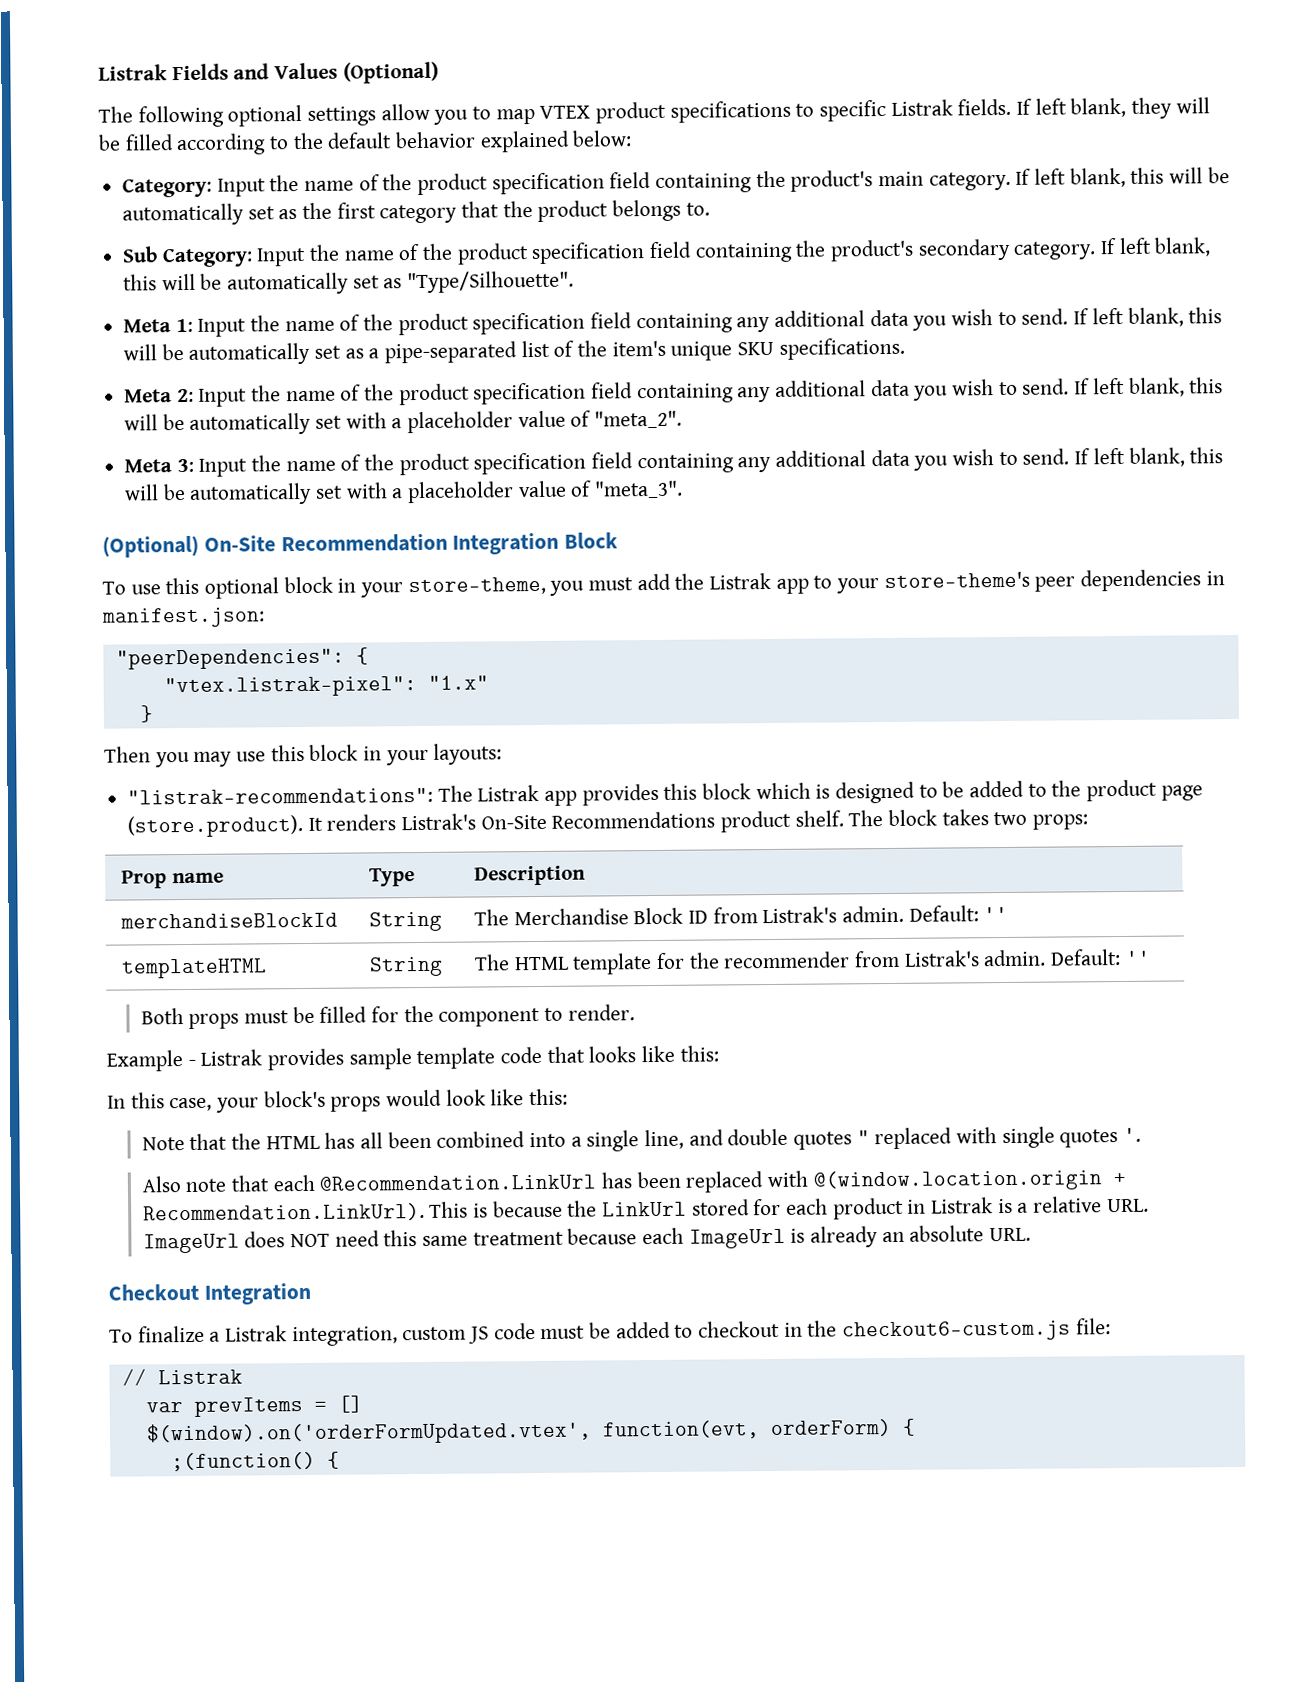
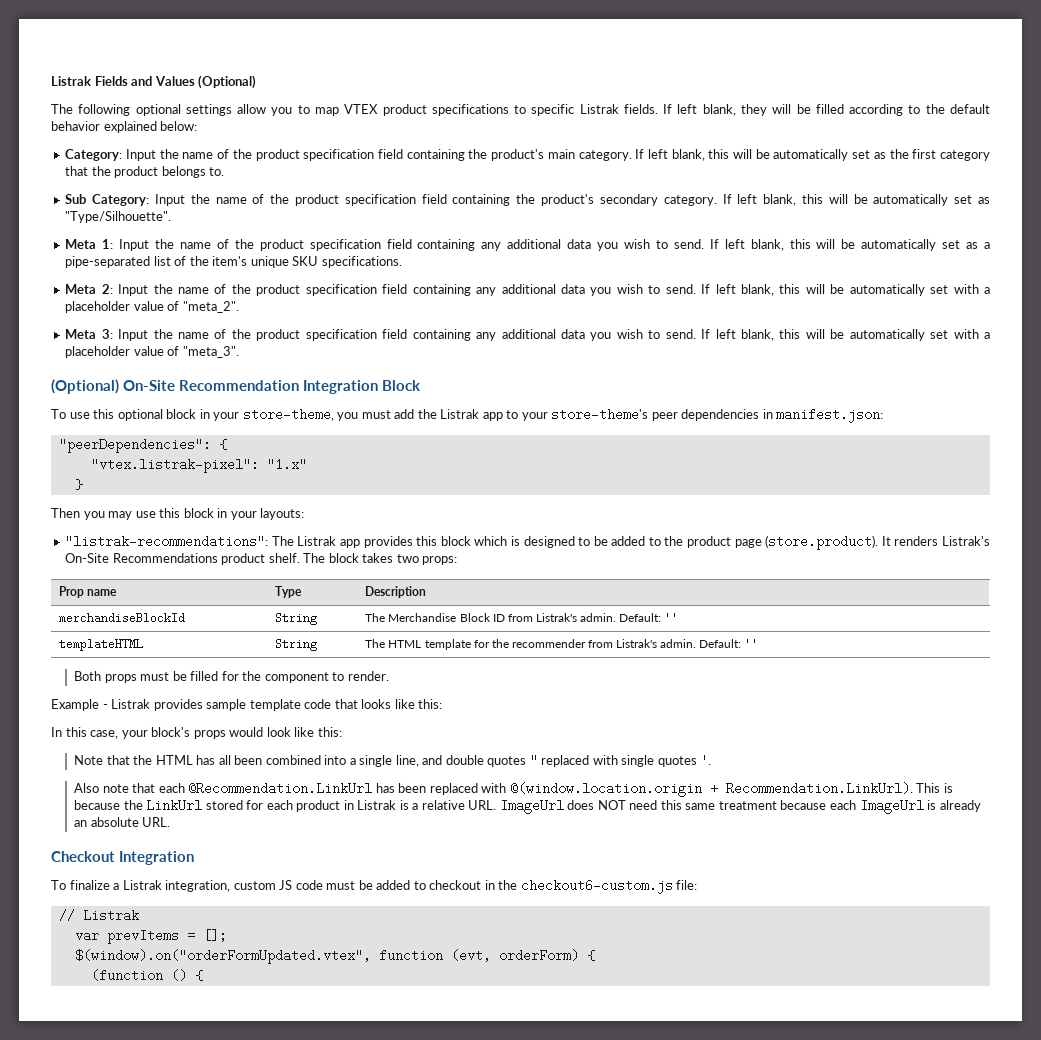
[337,1395,363,1413] [145,1420,760,1446] [] // $(window).on('orderFormUpdated.vtex', function(evt, -> [202,929,227,942] [74,949,491,964] []; // $(window).on("orderFormUpdated.vtex", function (evt,
[170,1451,316,1472] ;(function() -> [90,969,187,982] (function ()

